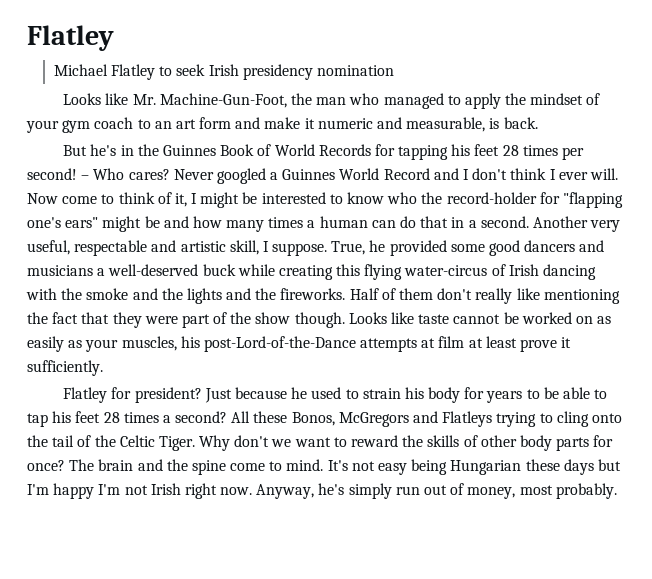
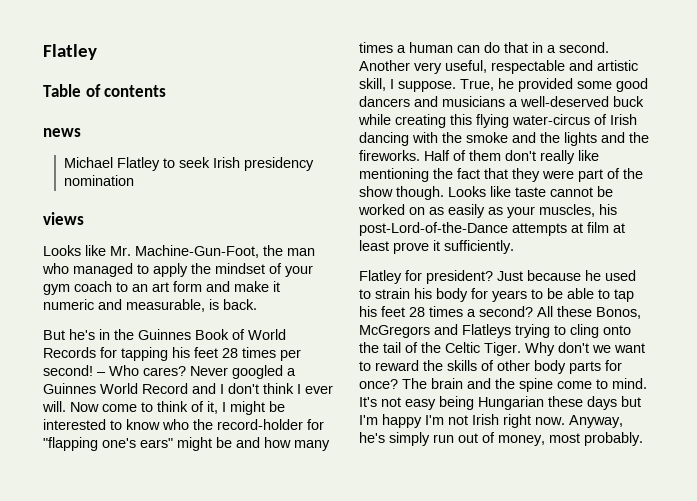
[27,25,114,51] Flatley -> [43,44,97,60] [43,84,167,97] [43,128,81,137] Flatley // Table of contents // news
(394, 70) none -> [43,212,84,225] // views

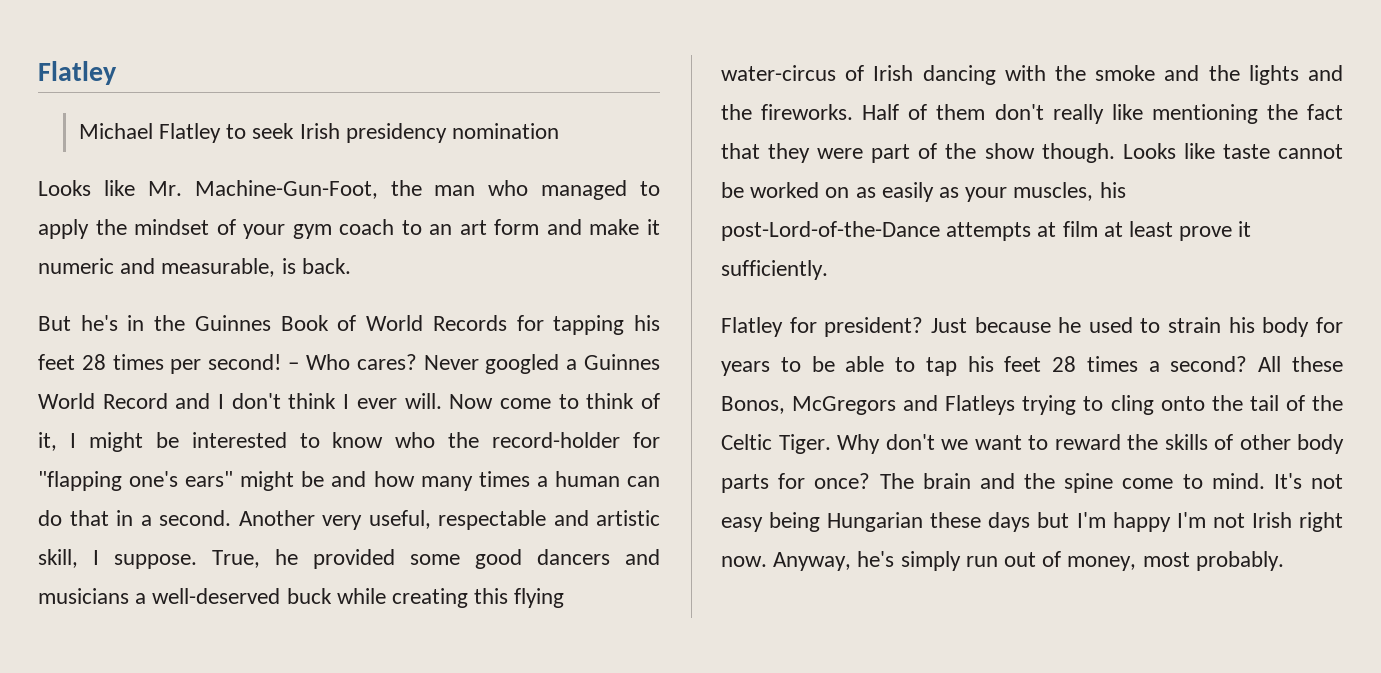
[43,44,97,60] [43,84,167,97] [43,128,81,137] Flatley // Table of contents // news -> [38,61,117,85] Flatley
[43,212,84,225] // views -> (560, 131) none

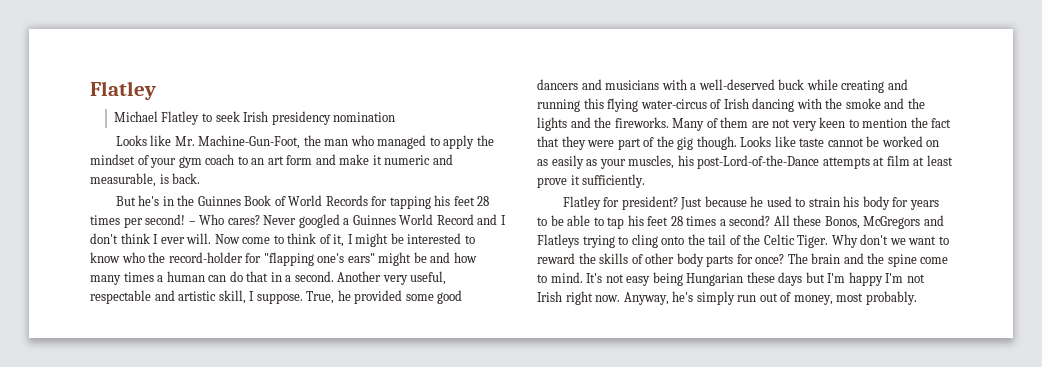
(129, 596) none -> [661,79,687,90] with
(469, 598) none -> [887,79,908,90] [537,99,580,112] and running
[862,104,900,120] Half -> [672,118,705,131] Many
[994,104,1258,124] don't really like mentioning -> [751,117,908,131] are not very keen to mention
[984,143,1035,159] show -> [677,137,694,150] gig

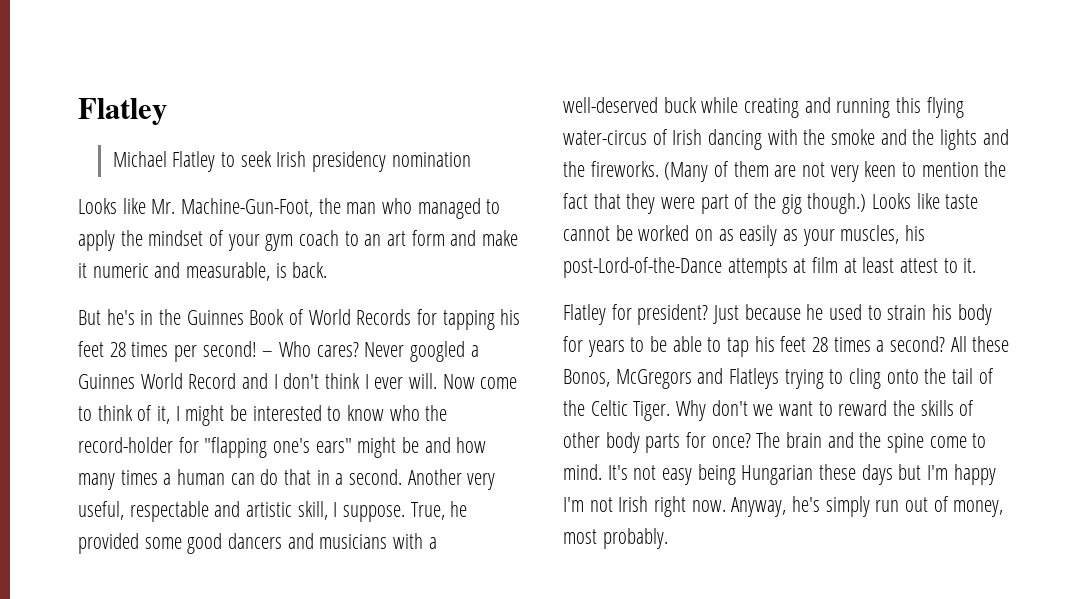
[672,118,705,131] Many -> [664,162,709,182] (Many
[696,136,737,150] though. -> [807,193,867,214] though.)
[537,174,646,188] prove it sufficiently. -> [900,258,977,273] attest to it.

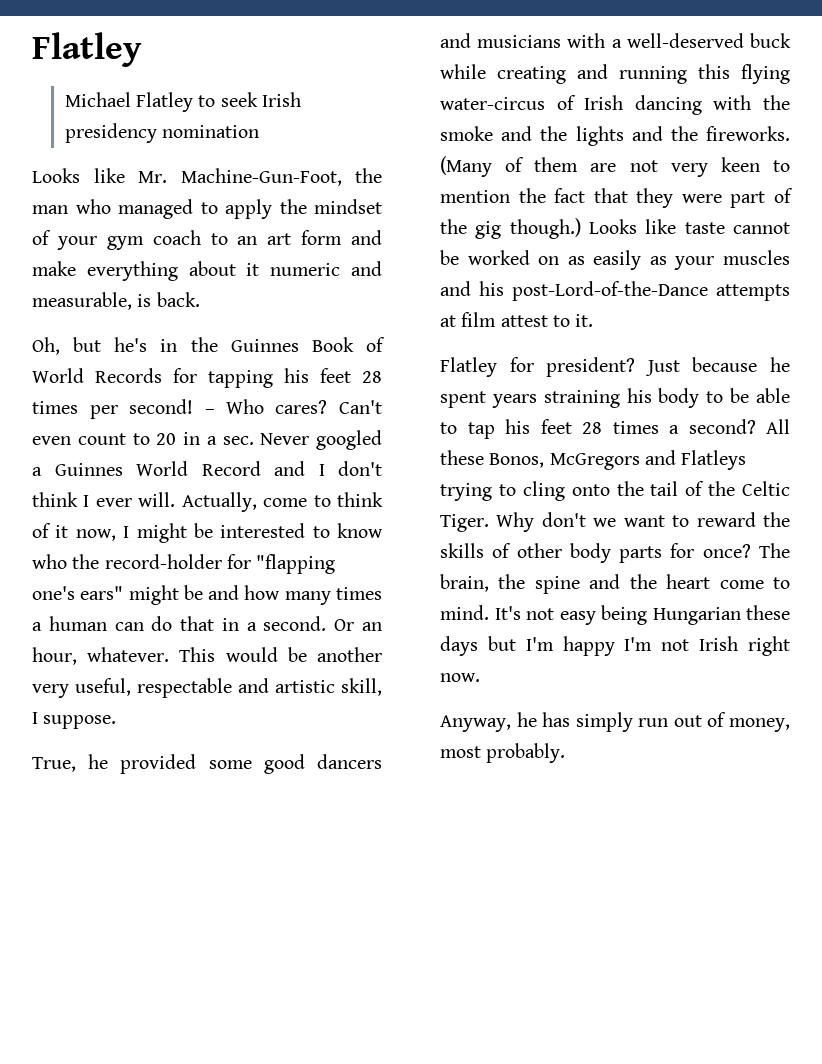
(519, 238) none -> [86,261,236,281] everything about
[78,310,101,325] But -> [32,337,102,355] Oh, but
(359, 349) none -> [338,400,382,414] [32,432,254,445] Can't even count to 20 in a sec.
[442,374,475,389] Now -> [181,492,257,512] Actually,
[157,406,171,424] it, -> [55,525,116,541] it now,
[407,469,462,485] Another -> [334,619,382,631] [32,647,382,665] Or an hour, whatever. This would be another
(406, 513) none -> (117, 722) //
[840,225,900,244] muscles, -> [723,250,790,265] [440,281,471,296] muscles and
[843,257,895,273] at least -> (497, 319) none
[829,304,992,325] [563,336,625,357] used to strain his body for years -> [440,388,700,408] spent years straining his body
[786,432,925,453] brain and the spine -> [440,574,711,594] brain, the spine and the heart
[731,496,820,517] Anyway, he's -> [440,712,571,732] // Anyway, he has

